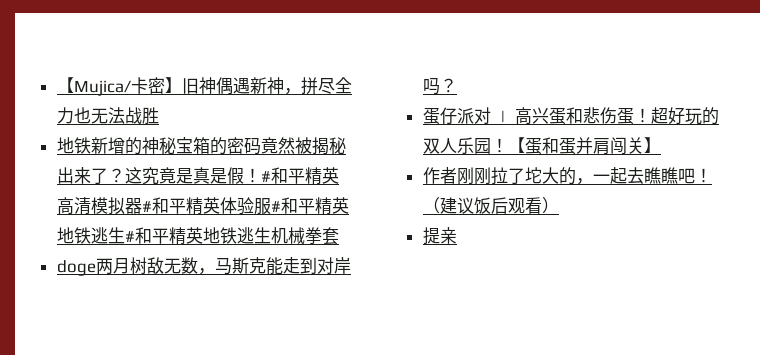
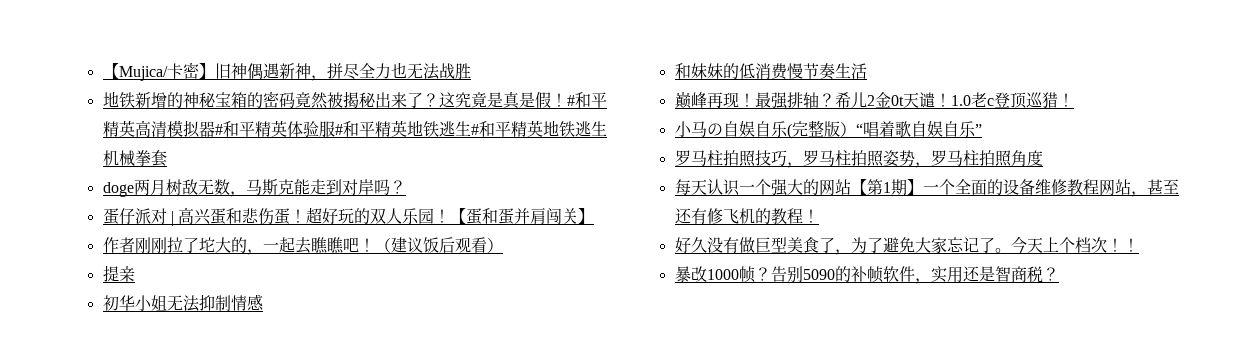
(457, 235) none -> [102,294,264,312] [674,63,867,80] [674,92,1074,109] [674,120,982,139] [674,150,1043,168] [674,179,1179,197] [674,208,819,225] [674,236,1139,255] [674,266,1059,284] // 初华小姐无法抑制情感 // 和妹妹的低消费慢节奏生活 // 巅峰再现！最强排轴？希儿2金0t天谴！1.0老c登顶巡猎！ // 小马の自娱自乐(完整版）“唱着歌自娱自乐” // 罗马柱拍照技巧，罗马柱拍照姿势，罗马柱拍照角度 // 每天认识一个强大的网站【第1期】一个全面的设备维修教程网站，甚至还有修飞机的教程！ // 好久没有做巨型美食了，为了避免大家忘记了。今天上个档次！！ // 暴改1000帧？告别5090的补帧软件，实用还是智商税？

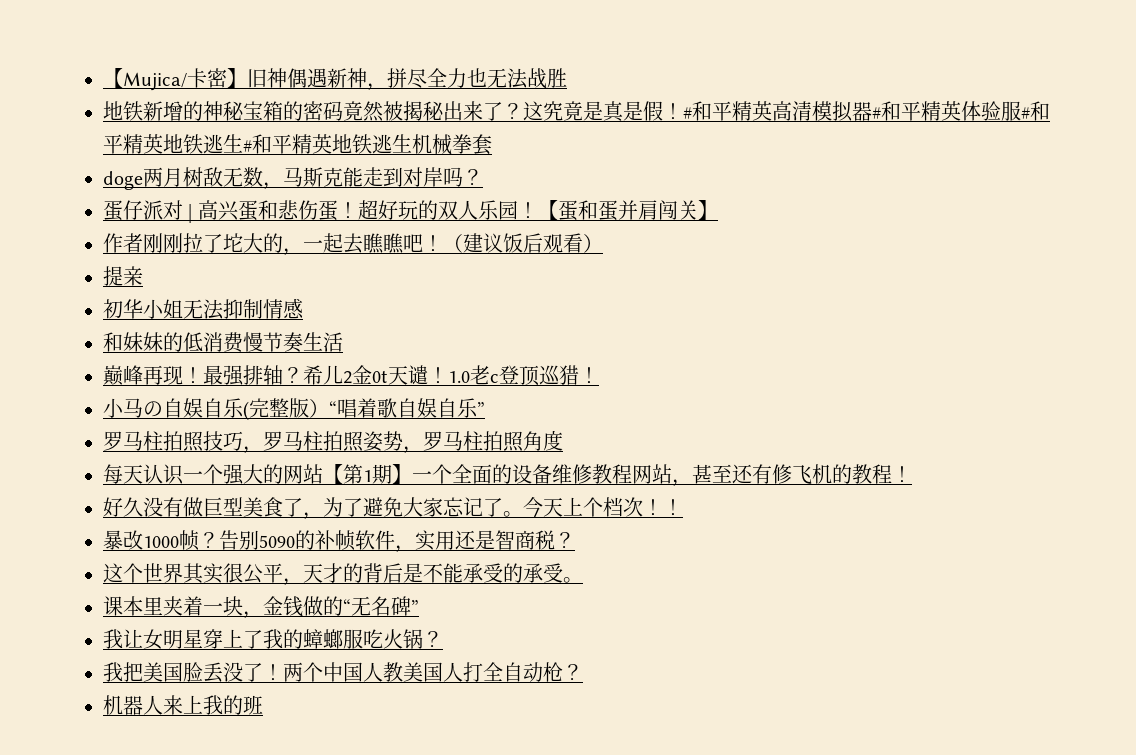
(1059, 274) none -> [103,563,583,586] [103,596,419,619] [103,629,443,650] [103,662,583,683] [103,695,263,715] // 这个世界其实很公平，天才的背后是不能承受的承受。 // 课本里夹着一块，金钱做的“无名碑” // 我让女明星穿上了我的蟑螂服吃火锅？ // 我把美国脸丢没了！两个中国人教美国人打全自动枪？ // 机器人来上我的班

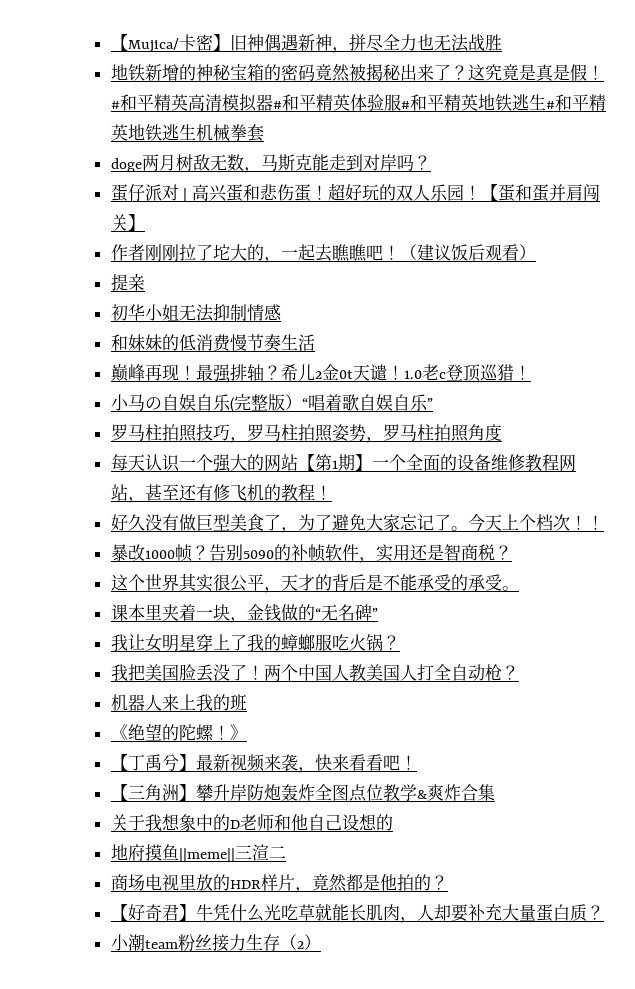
(263, 705) none -> [110,723,247,741] [110,754,417,773] [110,784,495,802] [110,813,393,831] [110,844,286,861] [110,874,448,893] [110,903,604,923] [110,934,321,952] // 《绝望的陀螺！》 // 【丁禹兮】最新视频来袭，快来看看吧！ // 【三角洲】攀升岸防炮轰炸全图点位教学&爽炸合集 // 关于我想象中的D老师和他自己设想的 // 地府摸鱼||meme||三渲二 // 商场电视里放的HDR样片，竟然都是他拍的？ // 【好奇君】牛凭什么光吃草就能长肌肉，人却要补充大量蛋白质？ // 小潮team粉丝接力生存（2）

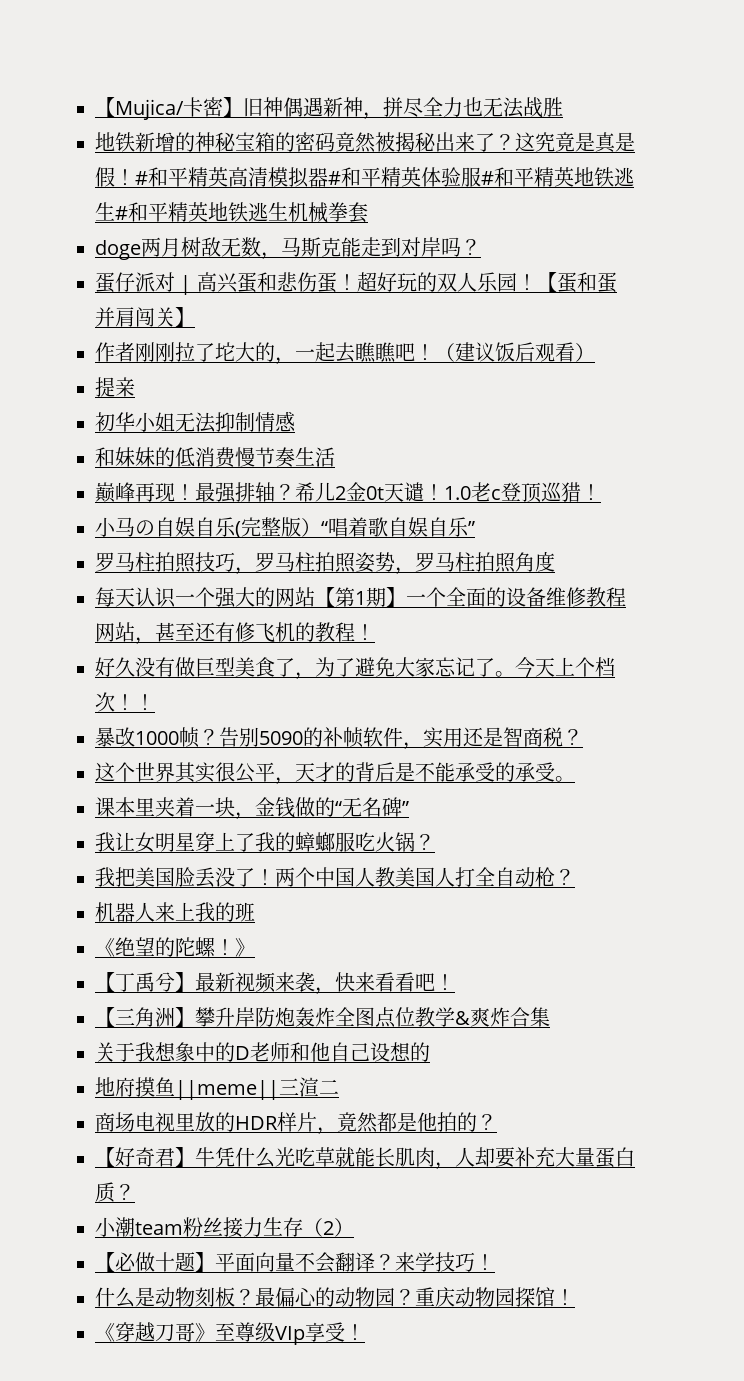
(321, 942) none -> [95,1252,495,1273] [95,1287,575,1308] [95,1322,365,1345] // 【必做十题】平面向量不会翻译？来学技巧！ // 什么是动物刻板？最偏心的动物园？重庆动物园探馆！ // 《穿越刀哥》至尊级VIp享受！

